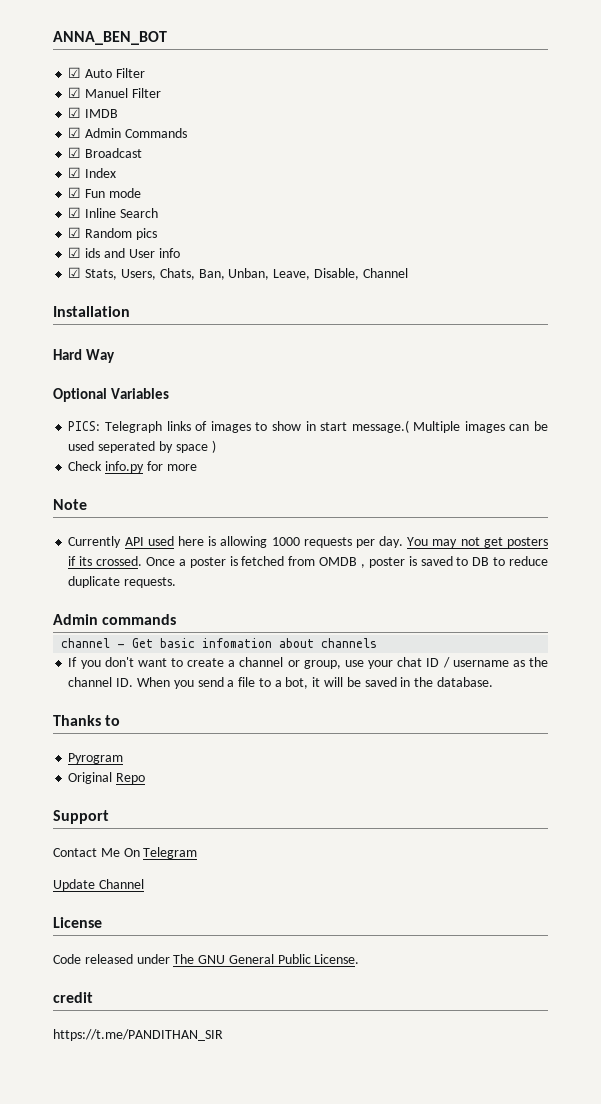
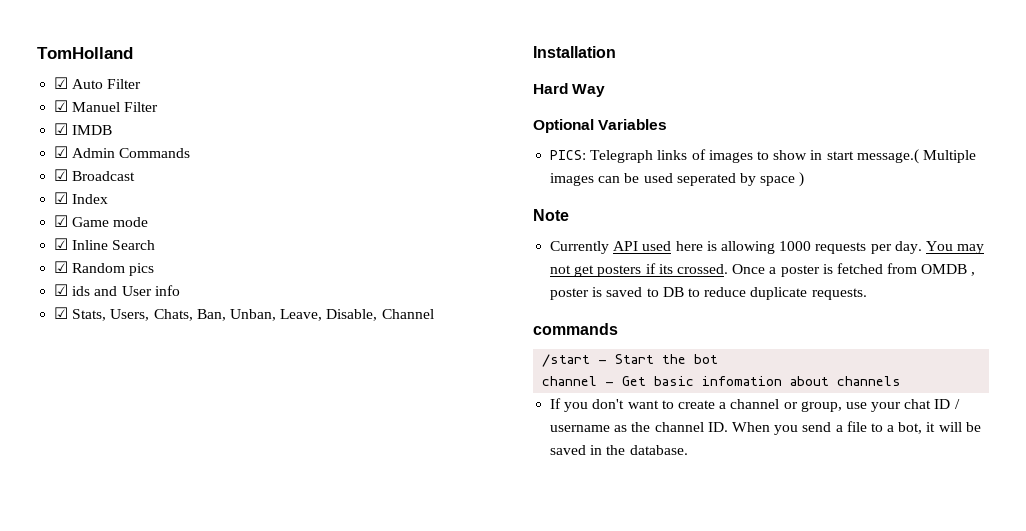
[53,31,167,45] ANNA_BEN_BOT -> [37,47,133,59] TomHolland
[85,189,106,198] Fun -> [72,217,110,227] Game
[68,461,197,473] // Check info.py for more -> (805, 179) none
[53,614,98,625] Admin -> (867, 294) none
(177, 619) none -> [542,354,719,367] // /start - Start the bot
[53,715,121,726] [68,753,124,764] [68,772,146,784] [53,810,109,824] [53,847,198,859] [53,879,144,891] [53,917,102,928] [53,954,360,964] [53,992,93,1003] [53,1029,223,1041] // Thanks to // Pyrogram // Original Repo // Support // Contact Me On Telegram // Update Channel // License // Code released under The GNU General Public License. // credit // https://t.me/PANDITHAN_SIR -> (688, 450) none

